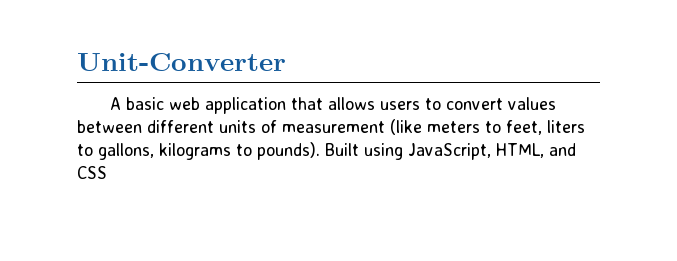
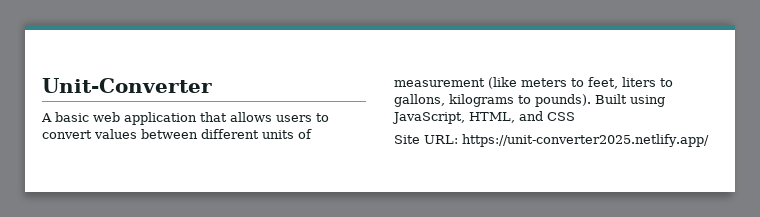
(107, 172) none -> [394,134,709,147] // Site URL: https://unit-converter2025.netlify.app/

